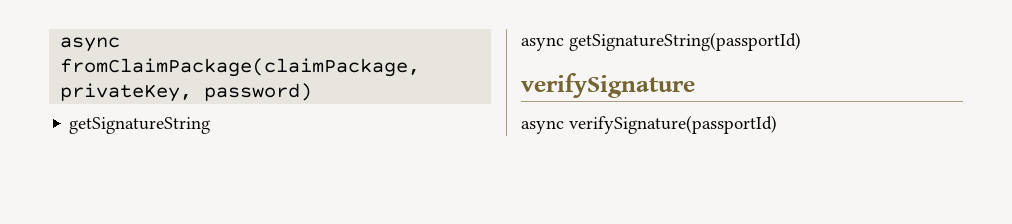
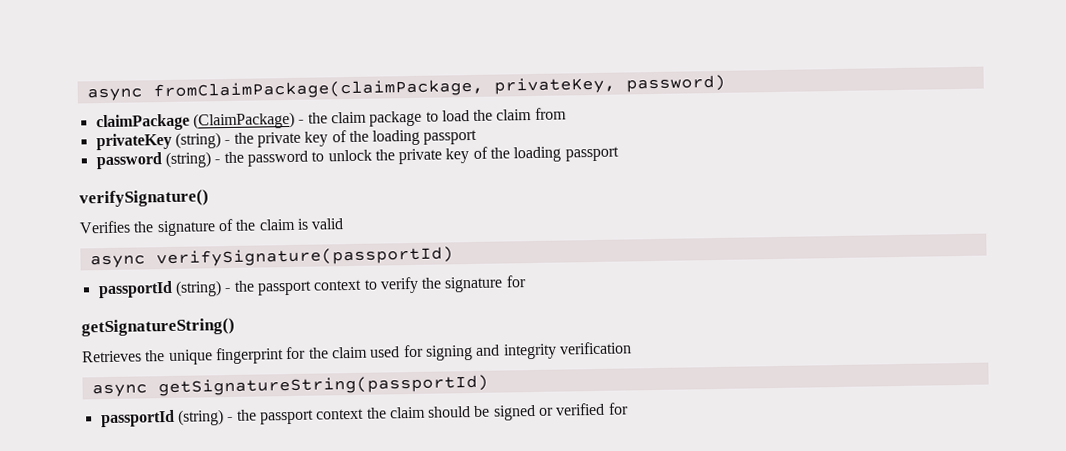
[69,117,211,134] [521,32,801,51] [521,73,695,98] [521,115,777,134] getSignatureString // async getSignatureString(passportId) // verifySignature // async verifySignature(passportId) -> [95,107,567,132] [95,129,478,151] [95,146,619,170] [79,189,209,208] [79,218,345,237] [89,246,454,269] [97,275,527,299] [81,317,235,337] [82,341,632,366] [91,374,489,398] [99,402,629,428] claimPackage (ClaimPackage) - the claim package to load the claim from // privateKey (string) - the private key of the loading passport // password (string) - the password to unlock the private key of the loading passport // verifySignature() // Verifies the signature of the claim is valid // async verifySignature(passportId) // passportId (string) - the passport context to verify the signature for // getSignatureString() // Retrieves the unique fingerprint for the claim used for signing and integrity verification // async getSignatureString(passportId) // passportId (string) - the passport context the claim should be signed or verified for

